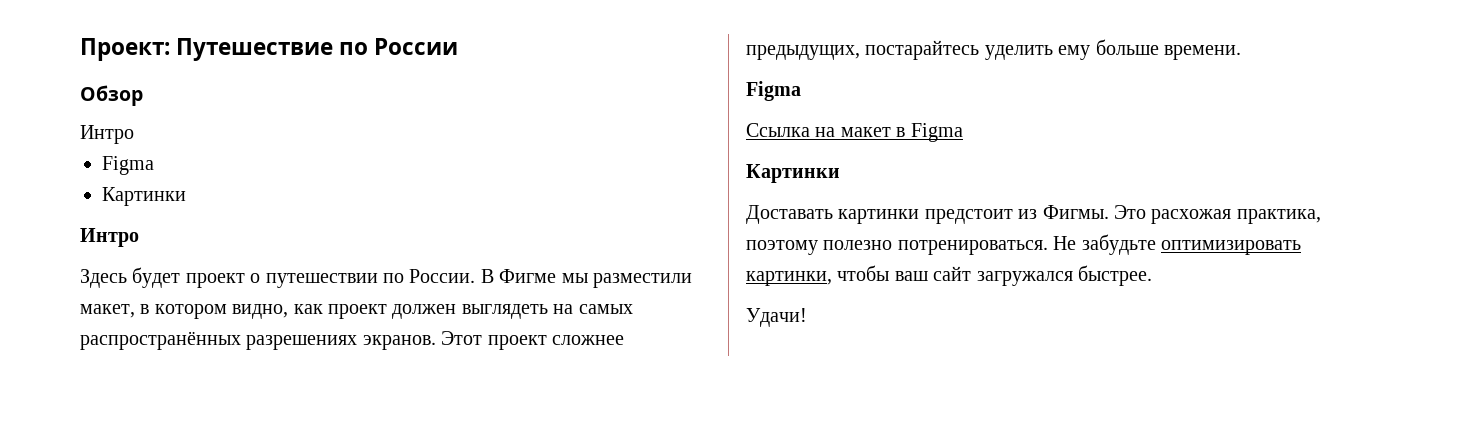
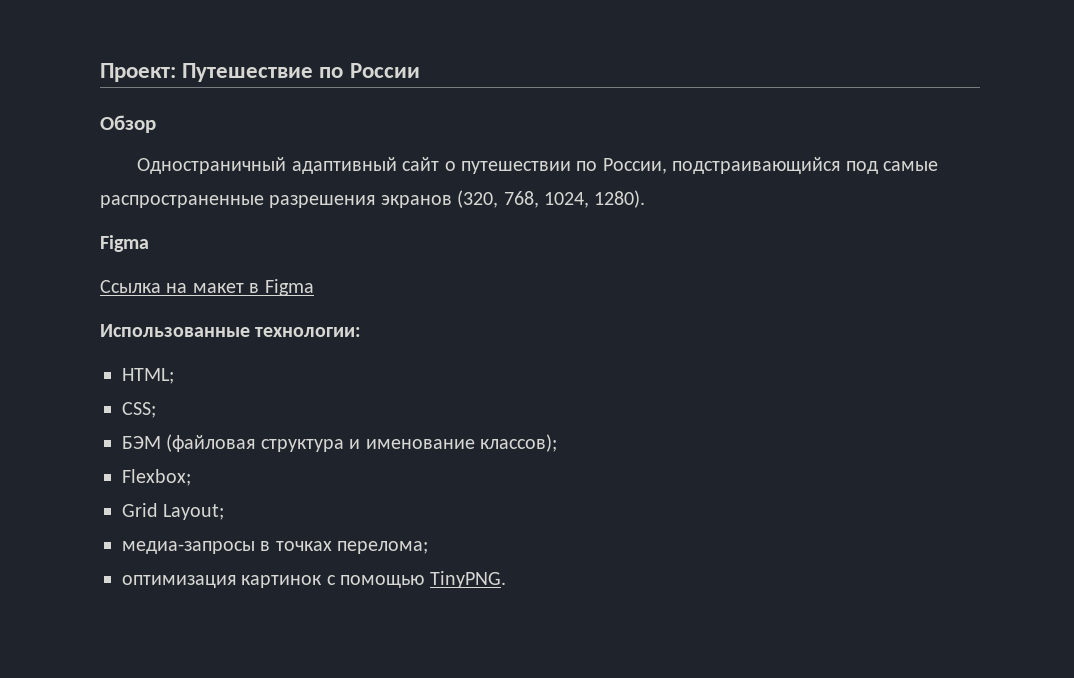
[80,125,134,144] [102,156,154,175] [102,187,186,206] [80,228,139,247] [80,267,692,288] [80,304,633,319] [80,331,624,350] [746,39,1241,60] Интро // Figma // Картинки // Интро // Здесь будет проект о путешествии по России. В Фигме мы разместили макет, в котором видно, как проект должен выглядеть на самых распространённых разрешениях экранов. Этот проект сложнее предыдущих, постарайтесь уделить ему больше времени. -> [137,157,938,174] [100,190,646,208] Одностраничный адаптивный сайт о путешествии по России, подстраивающийся под самые распространенные разрешения экранов (320, 768, 1024, 1280).
[746,164,840,183] [746,205,1321,224] [746,234,1301,255] [746,265,1152,286] [746,308,807,327] Картинки // Доставать картинки предстоит из Фигмы. Это расхожая практика, поэтому полезно потренироваться. Не забудьте оптимизировать картинки, чтобы ваш сайт загружался быстрее. // Удачи! -> [100,324,362,337] [122,368,174,384] [122,402,156,418] [122,434,557,452] [122,469,191,486] [122,503,225,520] [122,541,429,554] [122,571,506,588] Использованные технологии: // HTML; // CSS; // БЭМ (файловая структура и именование классов); // Flexbox; // Grid Layout; // медиа-запросы в точках перелома; // оптимизация картинок с помощью TinyPNG.

